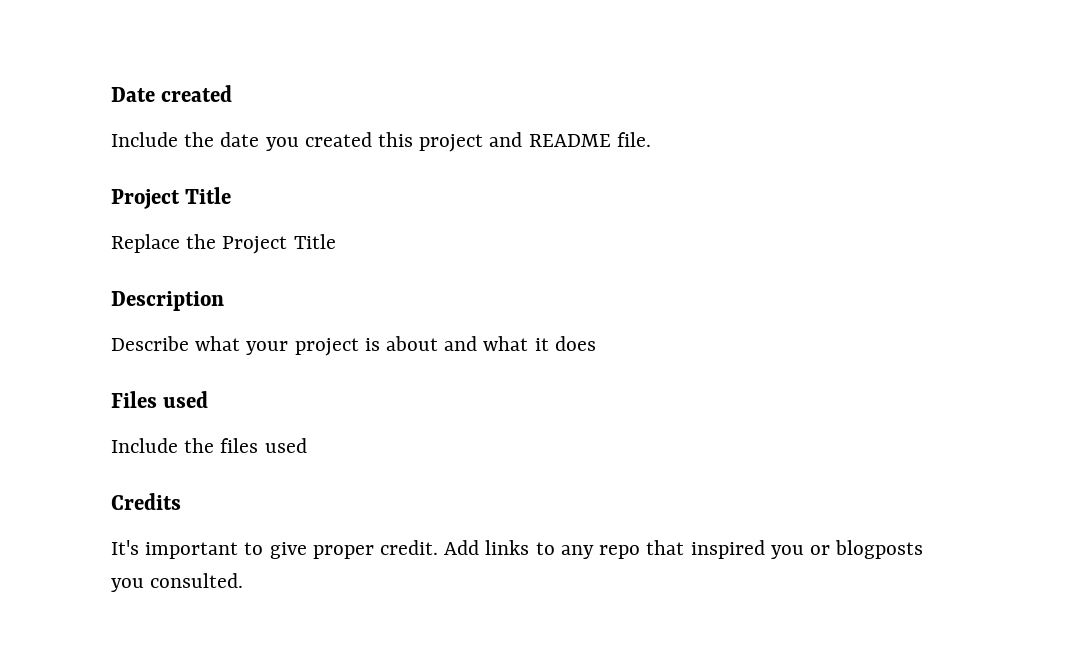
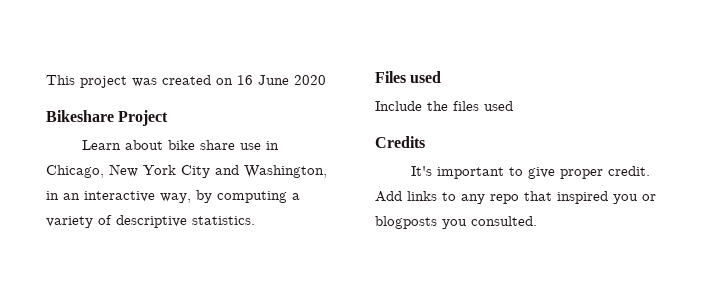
[111,85,233,102] [111,132,651,152] [111,187,232,209] [111,234,336,254] [111,291,224,311] [111,336,596,356] Date created // Include the date you created this project and README file. // Project Title // Replace the Project Title // Description // Describe what your project is about and what it does -> [46,75,326,88] [46,110,169,126] [81,140,279,150] [46,164,327,178] [46,190,300,203] [46,215,255,228] This project was created on 16 June 2020 // Bikeshare Project // Learn about bike share use in Chicago, New York City and Washington, in an interactive way, by computing a variety of descriptive statistics.

